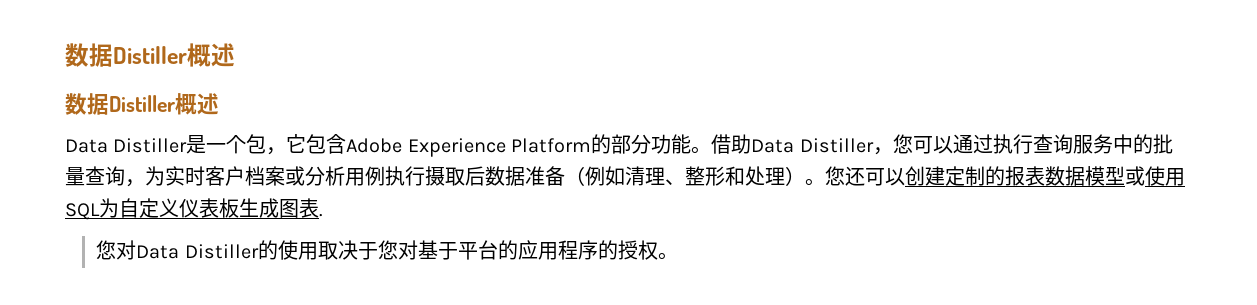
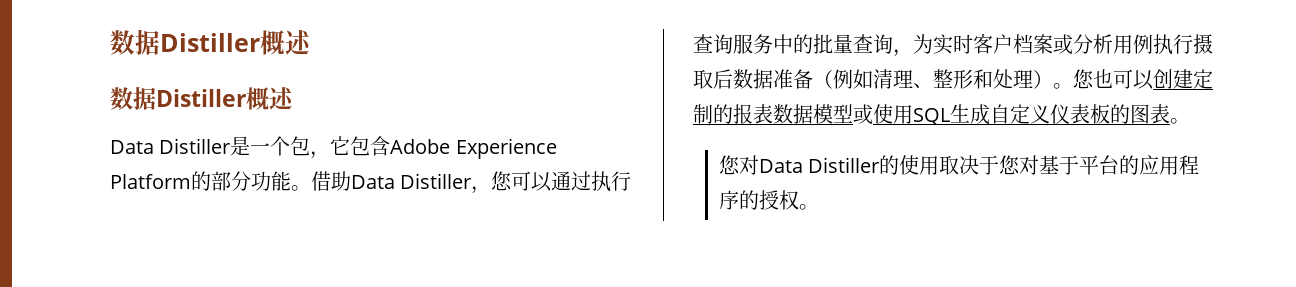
[845,166,865,186] 还 -> [1093,69,1113,88] 也
[99,198,119,218] 为 -> [950,104,990,125] 生成
[239,198,323,218] 生成图表. -> [1110,104,1190,124] 的图表。

